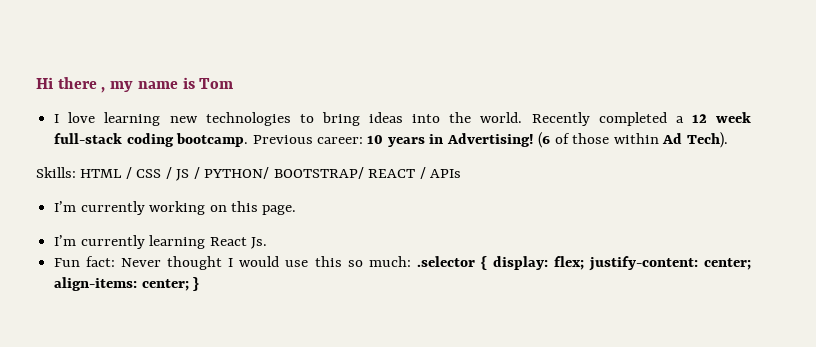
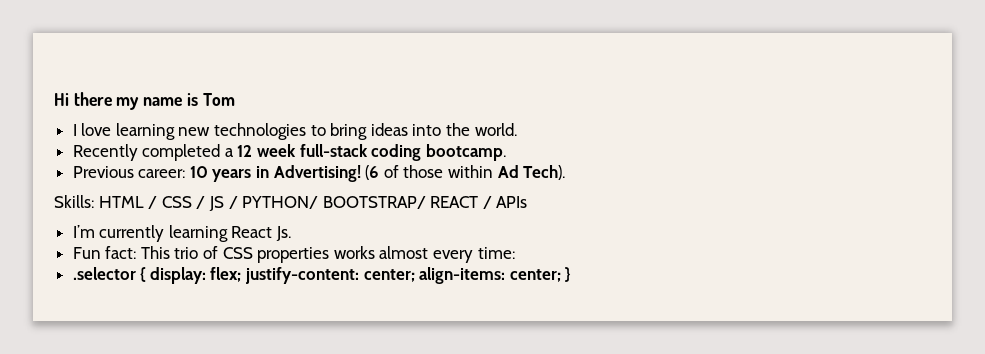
[101,87,106,93] , -> (112, 99) none
(523, 117) none -> (517, 129) //
(249, 140) none -> (506, 152) //
[54,201,297,215] // I’m currently working on this page. -> (528, 202) none
[121,256,411,270] Never thought I would use this so much: -> [140,246,515,263] This trio of CSS properties works almost every time: //

